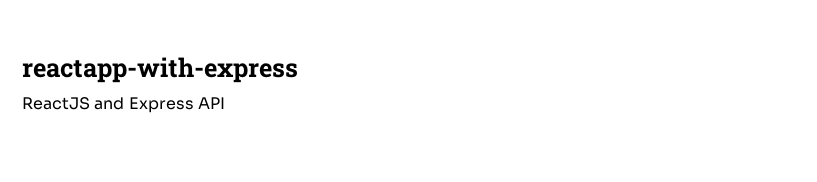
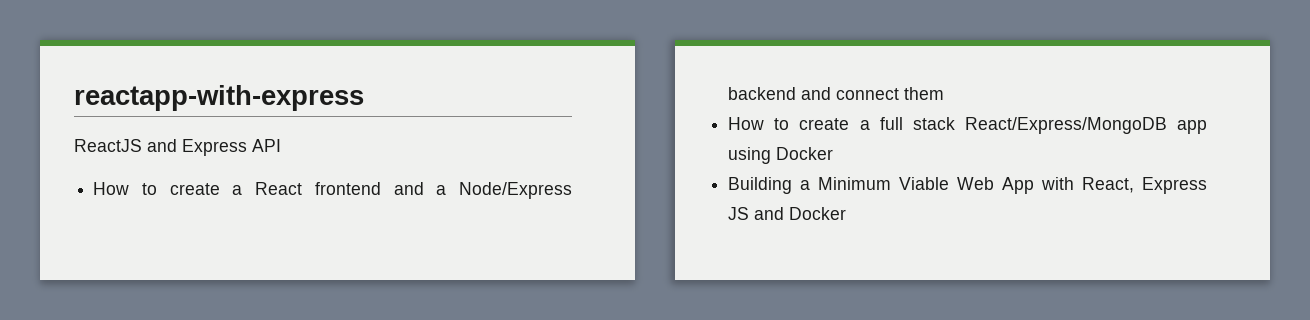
(225, 103) none -> [93,182,572,199] [728,87,945,100] [728,117,1207,134] [728,147,834,164] [728,177,1207,194] [728,207,847,220] // How to create a React frontend and a Node/Express backend and connect them // How to create a full stack React/Express/MongoDB app using Docker // Building a Minimum Viable Web App with React, Express JS and Docker

